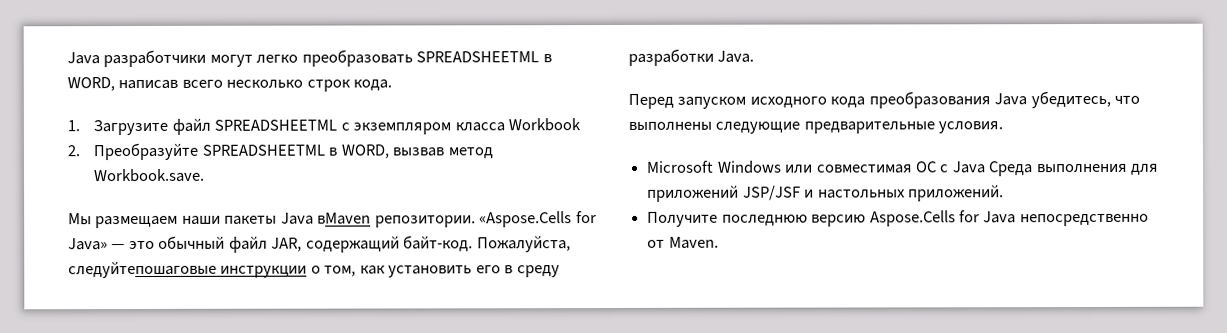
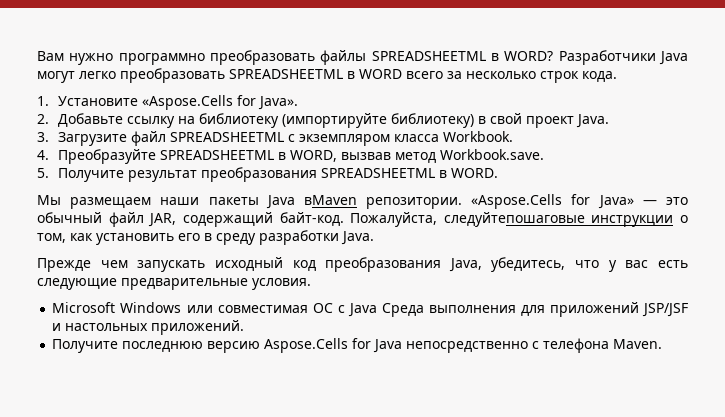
[67,49,207,68] Java разработчики -> [37,50,688,65] Вам нужно программно преобразовать файлы SPREADSHEETML в WORD? Разработчики Java
[67,77,223,92] WORD, написав всего -> [359,69,462,79] WORD всего за
(80, 126) none -> [58,95,299,110] [37,113,610,128] [37,132,49,142] Установите «Aspose.Cells for Java». // 2. Добавьте ссылку на библиотеку (импортируйте библиотеку) в свой проект Java. // 3.
[508,118,582,132] [67,145,80,157] Workbook // 2. -> [443,131,514,142] [37,150,49,160] Workbook. // 4.
(206, 175) none -> [37,167,499,182] // 5. Получите результат преобразования SPREADSHEETML в WORD.
[628,90,1141,109] [628,121,712,131] Перед запуском исходного кода преобразования Java убедитесь, что выполнены -> [37,257,688,272] Прежде чем запускать исходный код преобразования Java, убедитесь, что у вас есть
[647,239,666,248] от -> [532,338,610,353] с телефона

